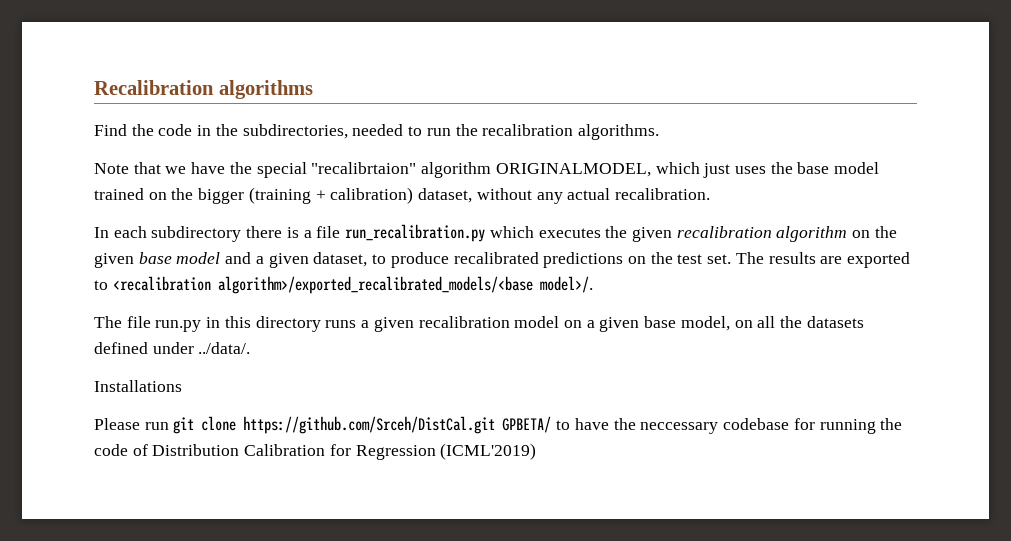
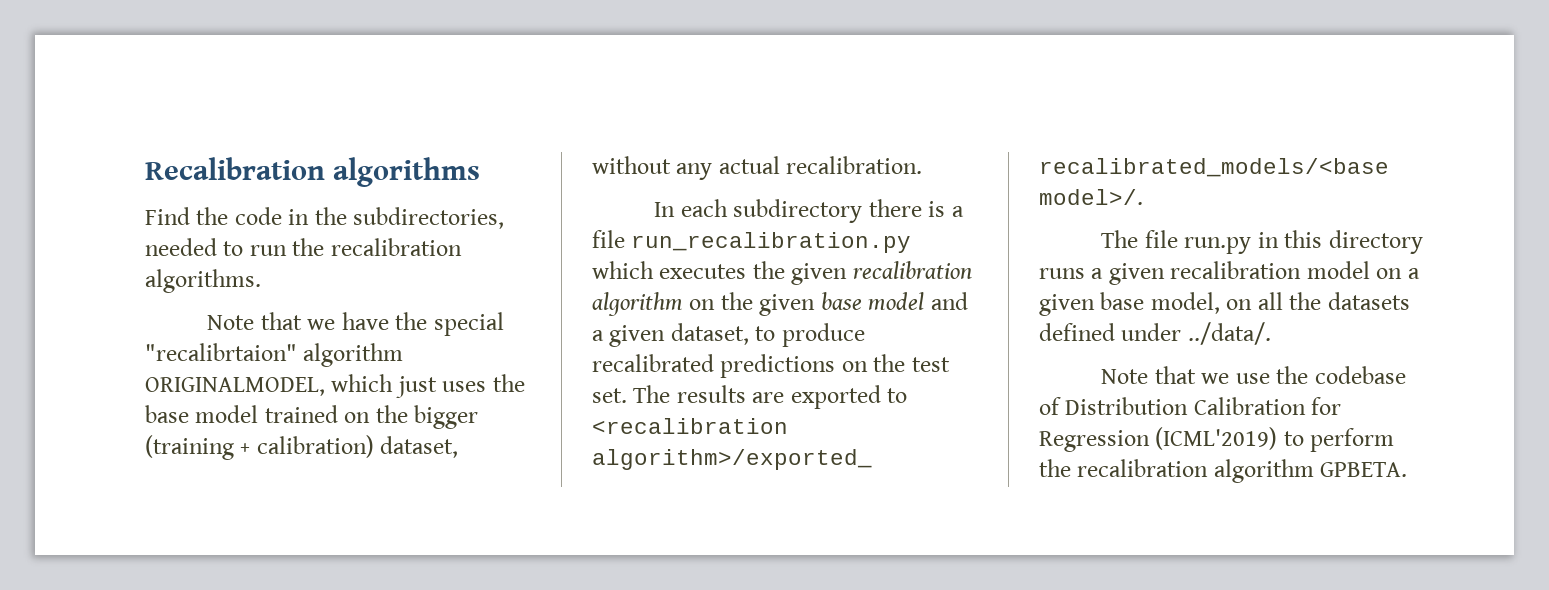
[94,380,182,392] [94,416,903,434] [94,444,128,456] Installations // Please run git clone https://github.com/Srceh/DistCal.git GPBETA/ to have the neccessary codebase for running the code -> [1101,366,1406,384] Note that we use the codebase
(537, 451) none -> [1283,428,1395,452] [1039,459,1408,483] to perform the recalibration algorithm GPBETA.

